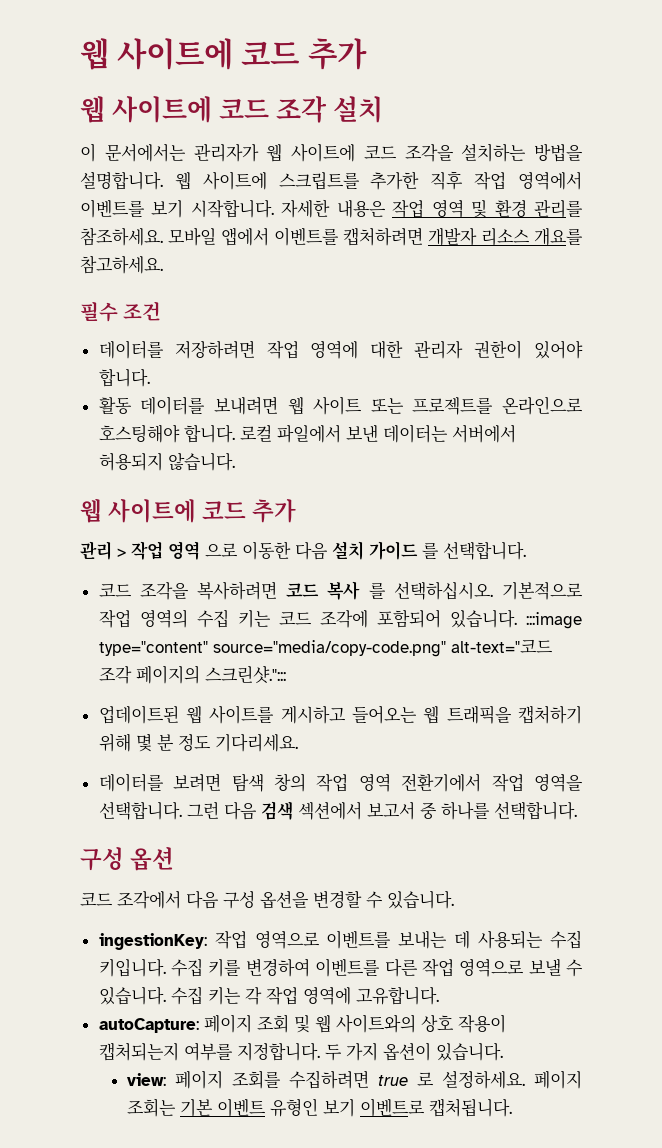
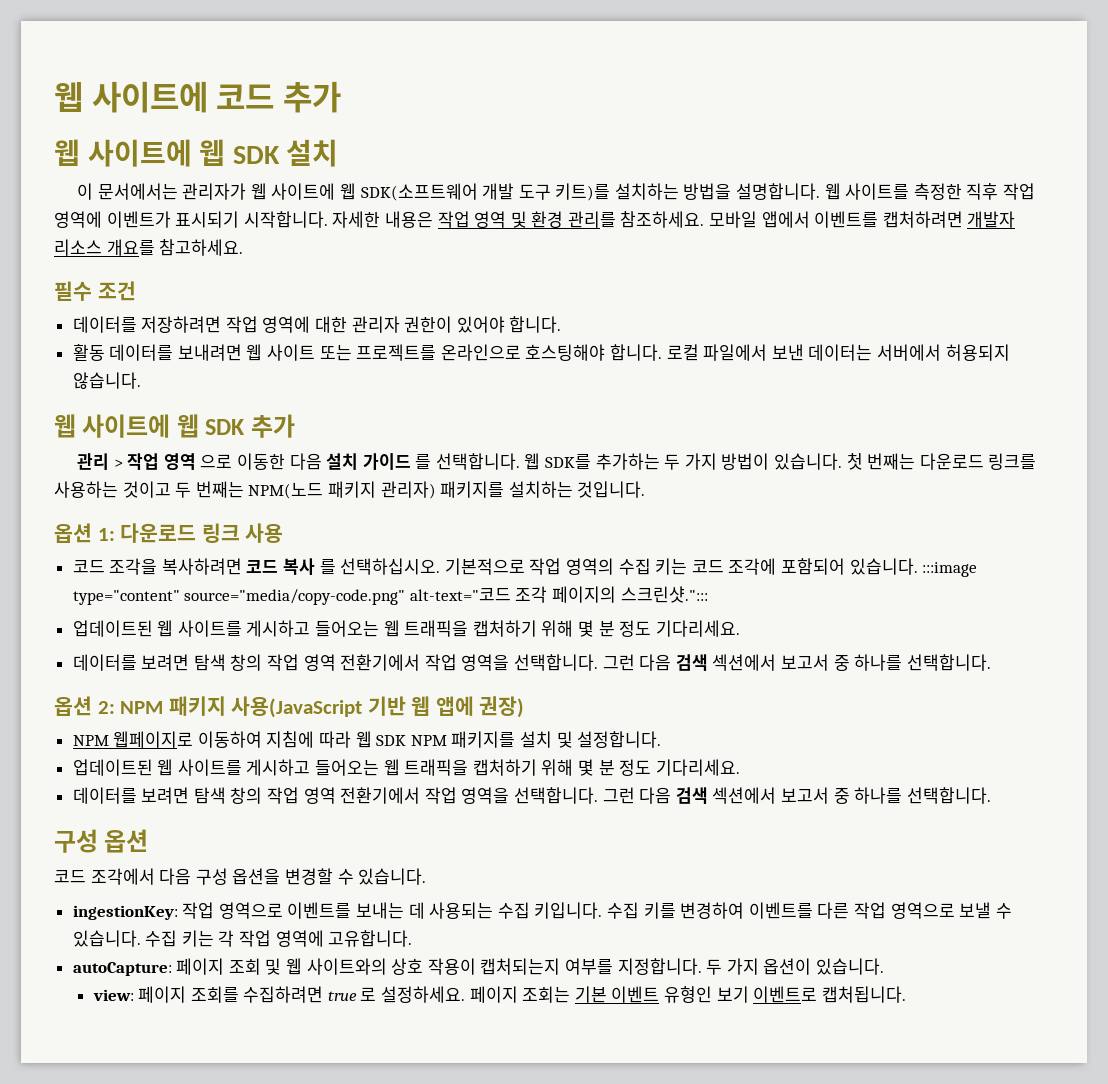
[219,96,328,123] 코드 조각 -> [199,139,280,166] 웹 SDK
[363,143,583,162] [80,171,582,190] [80,199,184,218] 코드 조각을 설치하는 방법을 설명합니다. 웹 사이트에 스크립트를 추가한 직후 작업 영역에서 이벤트를 보기 -> [339,183,1035,201] [54,211,240,228] 웹 SDK(소프트웨어 개발 도구 키트)를 설치하는 방법을 설명합니다. 웹 사이트를 측정한 직후 작업 영역에 이벤트가 표시되기
[202,501,247,520] 코드 -> [176,414,246,438] 웹 SDK
(526, 550) none -> [524,453,1037,470] [54,481,646,499] [54,523,284,543] 웹 SDK를 추가하는 두 가지 방법이 있습니다. 첫 번째는 다운로드 링크를 사용하는 것이고 두 번째는 NPM(노드 패키지 관리자) 패키지를 설치하는 것입니다. // 옵션 1: 다운로드 링크 사용
(577, 810) none -> [54,696,525,718] [72,731,662,748] [72,759,740,776] [72,787,991,804] // 옵션 2: NPM 패키지 사용(JavaScript 기반 웹 앱에 권장) // NPM 웹페이지로 이동하여 지침에 따라 웹 SDK NPM 패키지를 설치 및 설정합니다. // 업데이트된 웹 사이트를 게시하고 들어오는 웹 트래픽을 캡처하기 위해 몇 분 정도 기다리세요. // 데이터를 보려면 탐색 창의 작업 영역 전환기에서 작업 영역을 선택합니다. 그런 다음 검색 섹션에서 보고서 중 하나를 선택합니다.

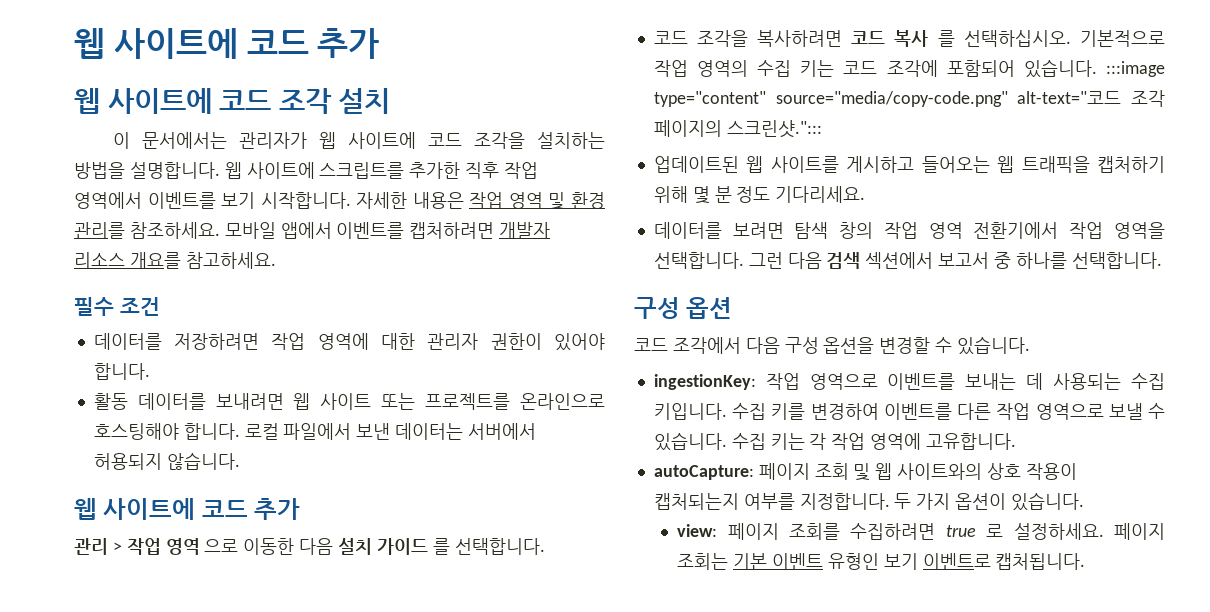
[199,139,280,166] 웹 SDK -> [219,88,332,114] 코드 조각
[339,183,1035,201] [54,211,240,228] 웹 SDK(소프트웨어 개발 도구 키트)를 설치하는 방법을 설명합니다. 웹 사이트를 측정한 직후 작업 영역에 이벤트가 표시되기 -> [428,132,605,149] [74,162,539,179] [74,192,256,209] 코드 조각을 설치하는 방법을 설명합니다. 웹 사이트에 스크립트를 추가한 직후 작업 영역에서 이벤트를 보기
[176,414,246,438] 웹 SDK -> [201,500,248,517] 코드
[524,453,1037,470] [54,481,646,499] [54,523,284,543] 웹 SDK를 추가하는 두 가지 방법이 있습니다. 첫 번째는 다운로드 링크를 사용하는 것이고 두 번째는 NPM(노드 패키지 관리자) 패키지를 설치하는 것입니다. // 옵션 1: 다운로드 링크 사용 -> (545, 546) none
[54,696,525,718] [72,731,662,748] [72,759,740,776] [72,787,991,804] // 옵션 2: NPM 패키지 사용(JavaScript 기반 웹 앱에 권장) // NPM 웹페이지로 이동하여 지침에 따라 웹 SDK NPM 패키지를 설치 및 설정합니다. // 업데이트된 웹 사이트를 게시하고 들어오는 웹 트래픽을 캡처하기 위해 몇 분 정도 기다리세요. // 데이터를 보려면 탐색 창의 작업 영역 전환기에서 작업 영역을 선택합니다. 그런 다음 검색 섹션에서 보고서 중 하나를 선택합니다. -> (1162, 260) none

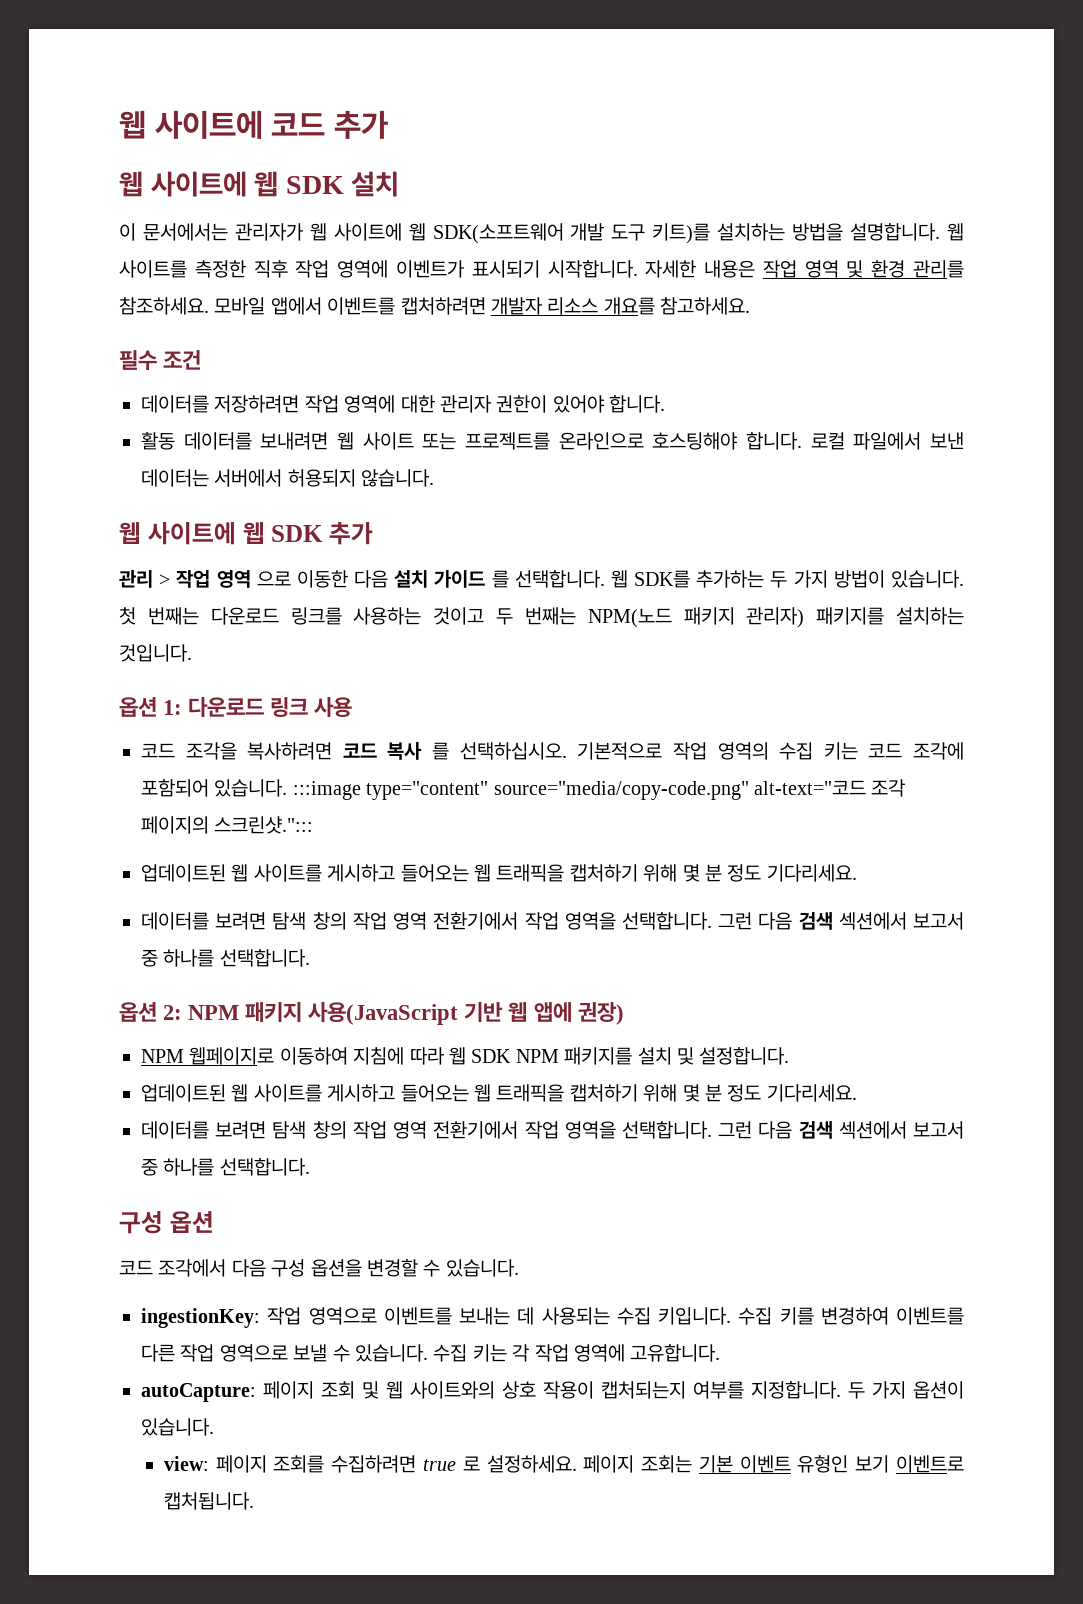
[219,88,332,114] 코드 조각 -> [254,171,344,197] 웹 SDK
[428,132,605,149] [74,162,539,179] [74,192,256,209] 코드 조각을 설치하는 방법을 설명합니다. 웹 사이트에 스크립트를 추가한 직후 작업 영역에서 이벤트를 보기 -> [408,223,964,244] [119,260,540,278] 웹 SDK(소프트웨어 개발 도구 키트)를 설치하는 방법을 설명합니다. 웹 사이트를 측정한 직후 작업 영역에 이벤트가 표시되기
[201,500,248,517] 코드 -> [242,522,324,545] 웹 SDK
(545, 546) none -> [610,570,964,588] [119,607,964,628] [119,644,192,662] [119,697,353,718] 웹 SDK를 추가하는 두 가지 방법이 있습니다. 첫 번째는 다운로드 링크를 사용하는 것이고 두 번째는 NPM(노드 패키지 관리자) 패키지를 설치하는 것입니다. // 옵션 1: 다운로드 링크 사용
(1162, 260) none -> [119,1002,624,1025] [141,1047,790,1065] [141,1084,857,1102] [141,1121,964,1139] [141,1158,310,1176] // 옵션 2: NPM 패키지 사용(JavaScript 기반 웹 앱에 권장) // NPM 웹페이지로 이동하여 지침에 따라 웹 SDK NPM 패키지를 설치 및 설정합니다. // 업데이트된 웹 사이트를 게시하고 들어오는 웹 트래픽을 캡처하기 위해 몇 분 정도 기다리세요. // 데이터를 보려면 탐색 창의 작업 영역 전환기에서 작업 영역을 선택합니다. 그런 다음 검색 섹션에서 보고서 중 하나를 선택합니다.

